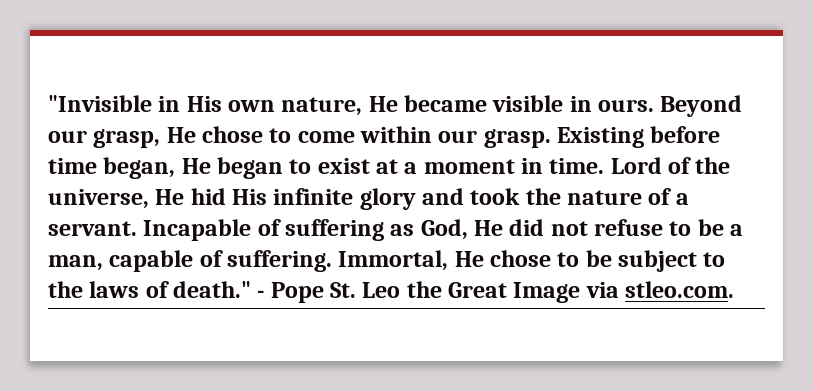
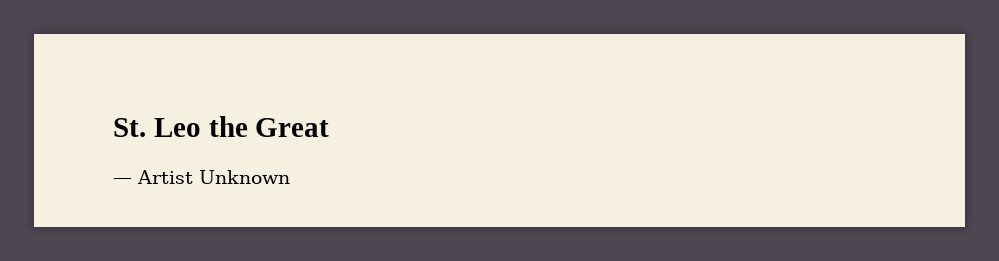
[48,95,743,117] [48,126,721,148] [48,157,731,179] [48,188,689,210] [48,219,744,241] [48,250,726,272] [48,281,324,303] "Invisible in His own nature, He became visible in ours. Beyond our grasp, He chose to come within our grasp. Existing before time began, He began to exist at a moment in time. Lord of the universe, He hid His infinite glory and took the nature of a servant. Incapable of suffering as God, He did not refuse to be a man, capable of suffering. Immortal, He chose to be subject to the laws of death." - Pope -> (113, 127) none
[513,281,735,303] Image via stleo.com. -> [113,170,290,184] // — Artist Unknown

